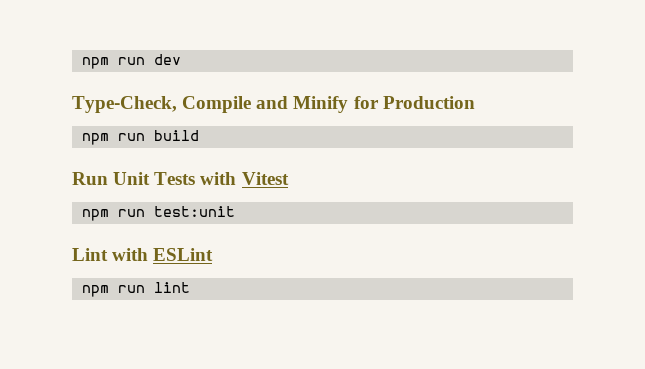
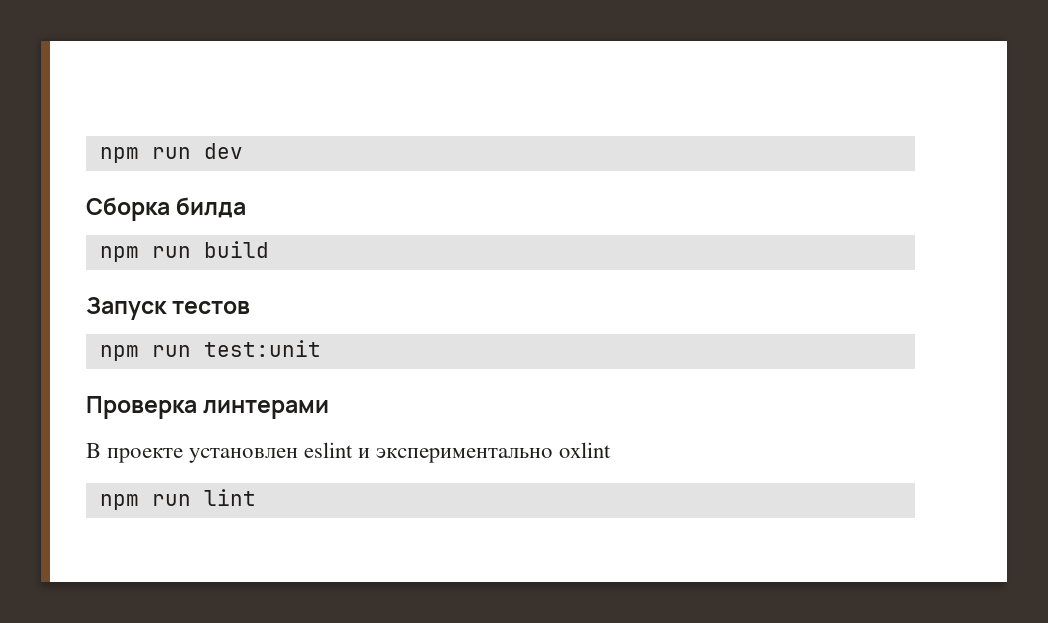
[72,96,475,113] [82,130,200,145] [72,172,289,185] [82,206,236,221] [72,248,214,261] Type-Check, Compile and Minify for Production // npm run build // Run Unit Tests with Vitest // npm run test:unit // Lint with ESLint -> [86,197,247,221] [99,241,269,262] [86,297,251,320] [99,340,321,361] [86,396,330,419] [86,442,612,463] Сборка билда // npm run build // Запуск тестов // npm run test:unit // Проверка линтерами // В проекте установлен eslint и экспериментально oxlint

